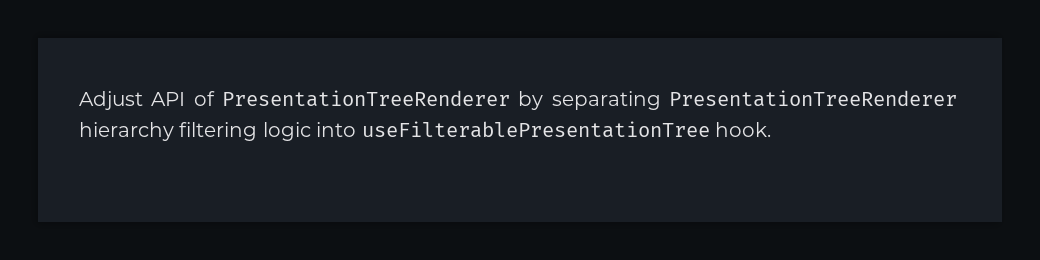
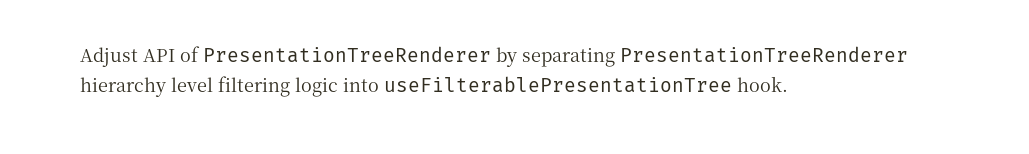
(174, 131) none -> [171,77,213,92] level

